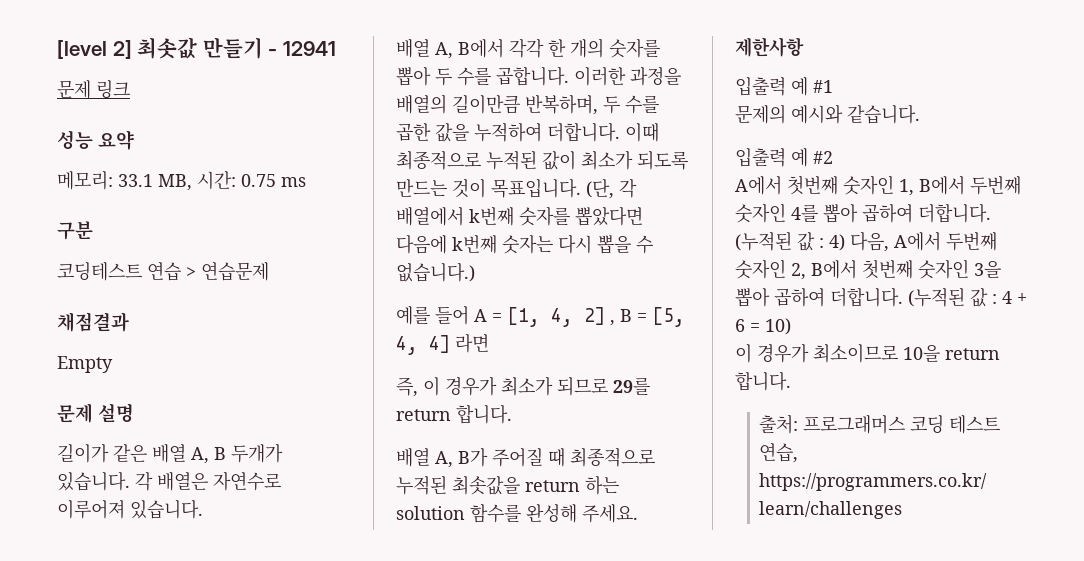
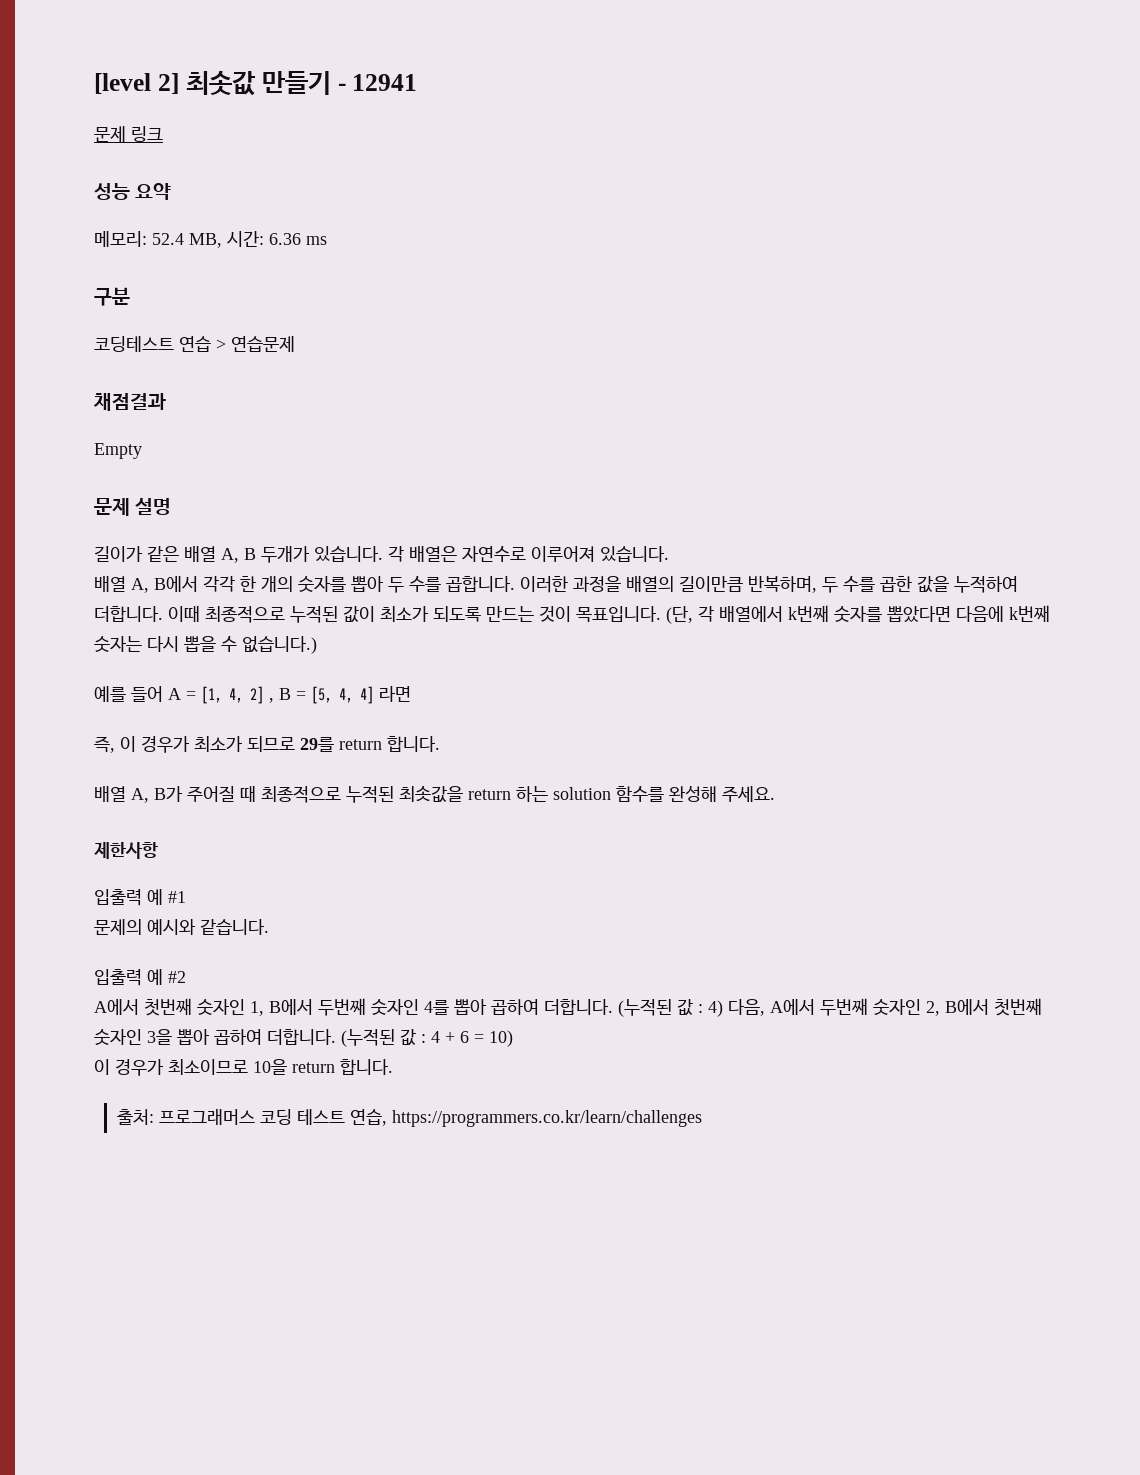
[118,174,153,187] 33.1 -> [152,233,184,245] 52.4
[241,174,276,187] 0.75 -> [269,233,301,245] 6.36

